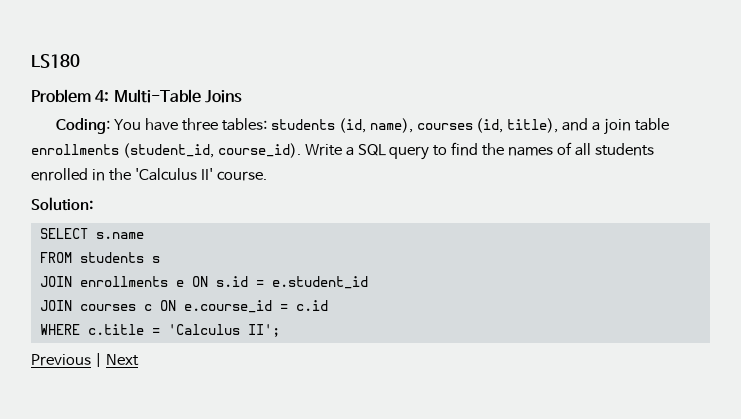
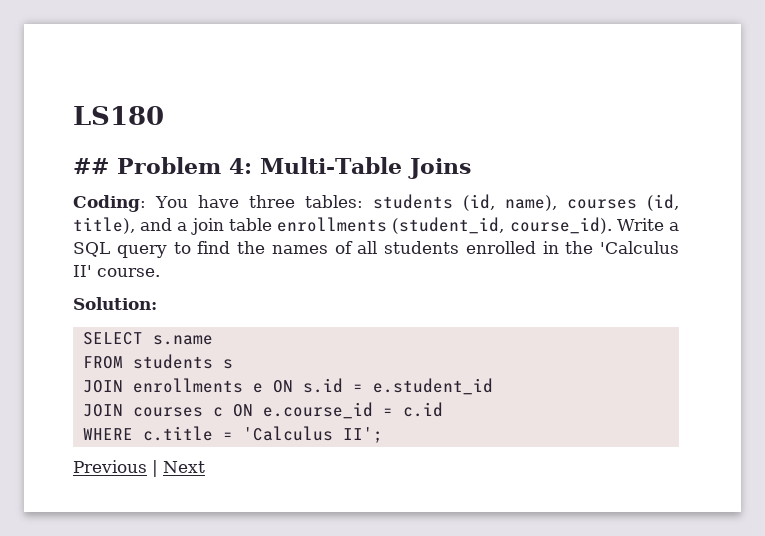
(80, 61) none -> [73,158,109,174] ##

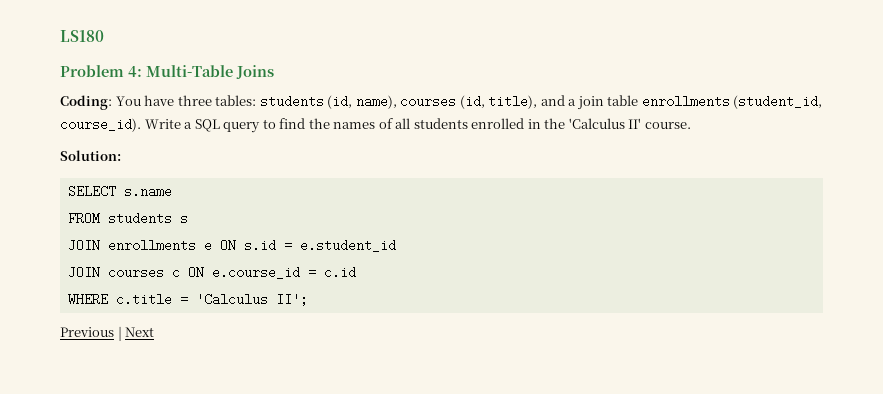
[73,158,109,174] ## -> (104, 36) none

